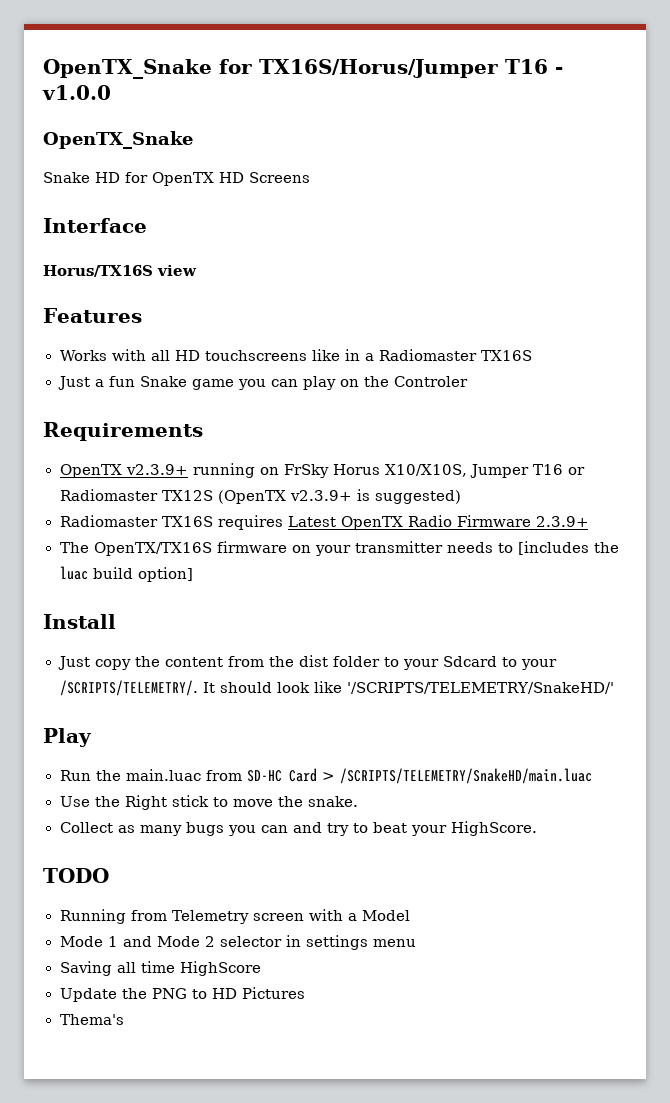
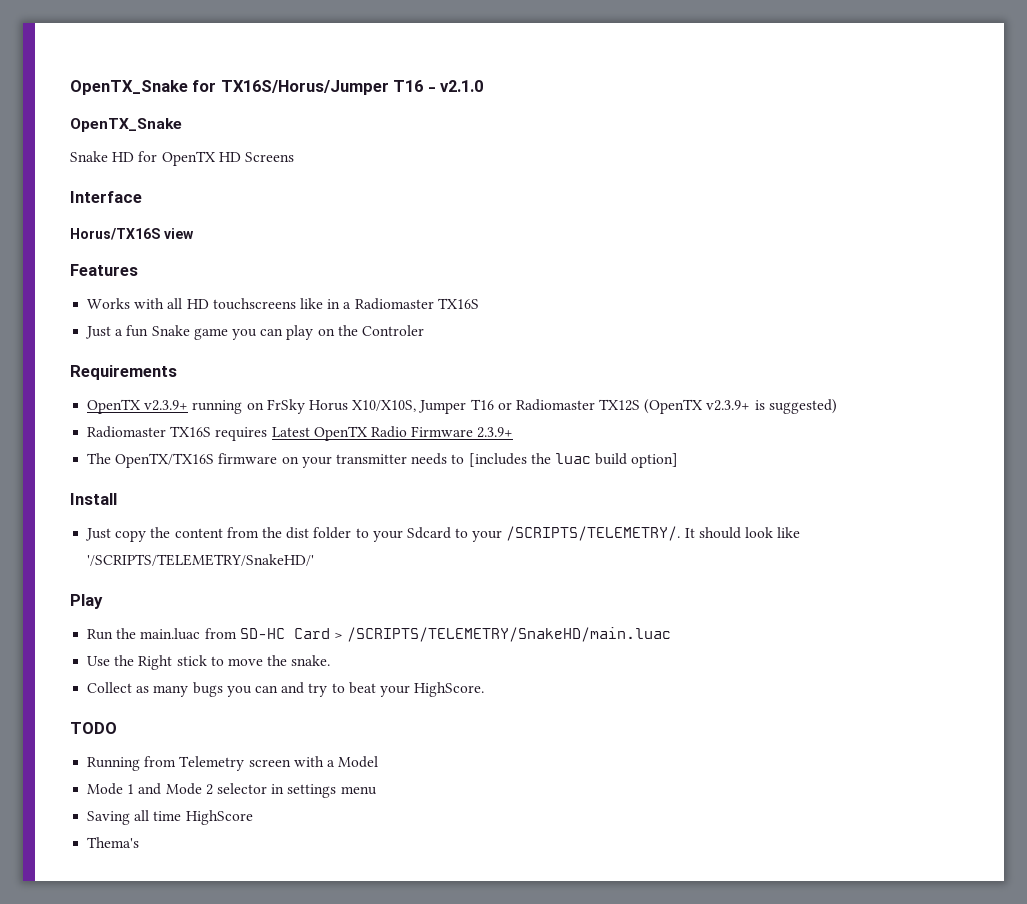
[42,85,111,100] v1.0.0 -> [440,80,484,92] v2.1.0
[59,987,305,1002] // Update the PNG to HD Pictures -> (253, 817) none

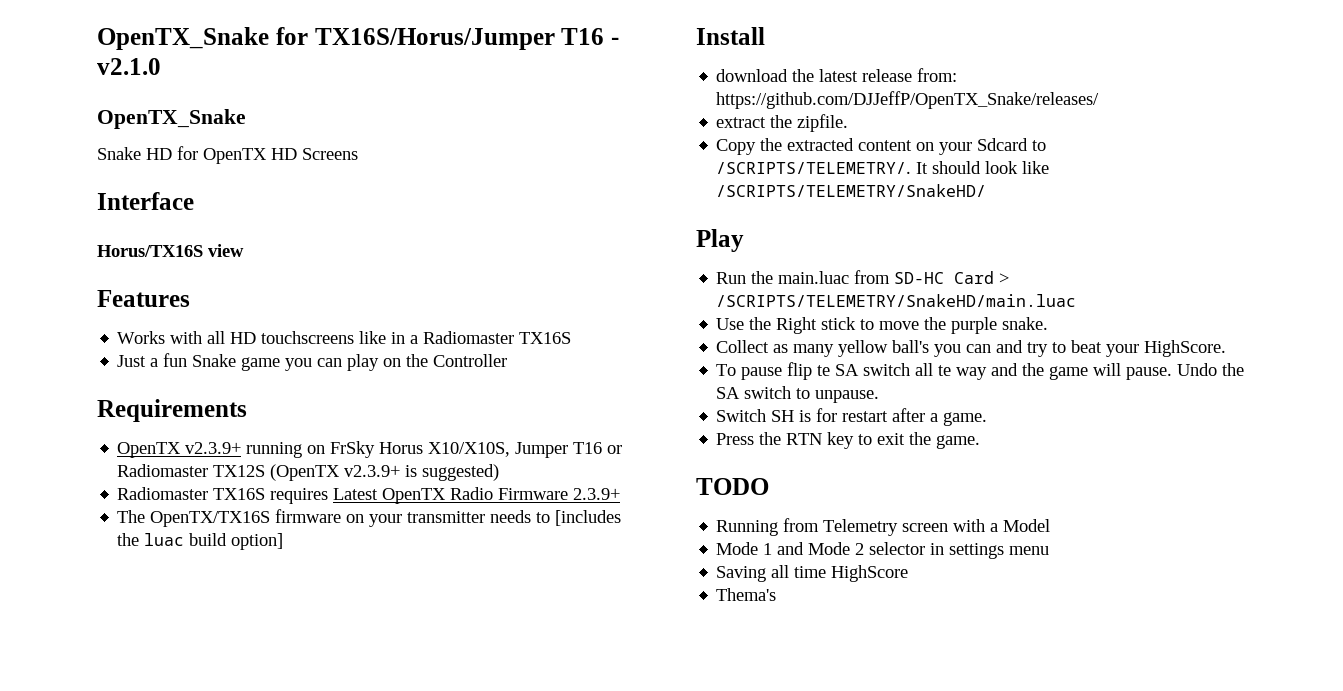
[361,325,424,336] Controler -> [433,354,508,367] Controller
[85,527,369,542] Just copy the content from the dist folder to -> [716,68,958,82] [716,91,1100,109] [716,114,849,132] [716,138,935,155] download the latest release from: https://github.com/DJJeffP/OpenTX_Snake/releases/ // extract the zipfile. // Copy the extracted content on
[472,530,503,542] your -> (1047, 145) none
[87,554,315,566] '/SCRIPTS/TELEMETRY/SnakeHD/' -> [716,184,987,197] /SCRIPTS/TELEMETRY/SnakeHD/
(288, 660) none -> [951,317,998,334] purple
[192,682,223,697] bugs -> [838,340,930,357] yellow ball's
(485, 689) none -> [716,362,1245,380] [716,386,880,403] [716,408,988,426] [716,432,981,449] // To pause flip te SA switch all te way and the game will pause. Undo the SA switch to unpause. // Switch SH is for restart after a game. // Press the RTN key to exit the game.

